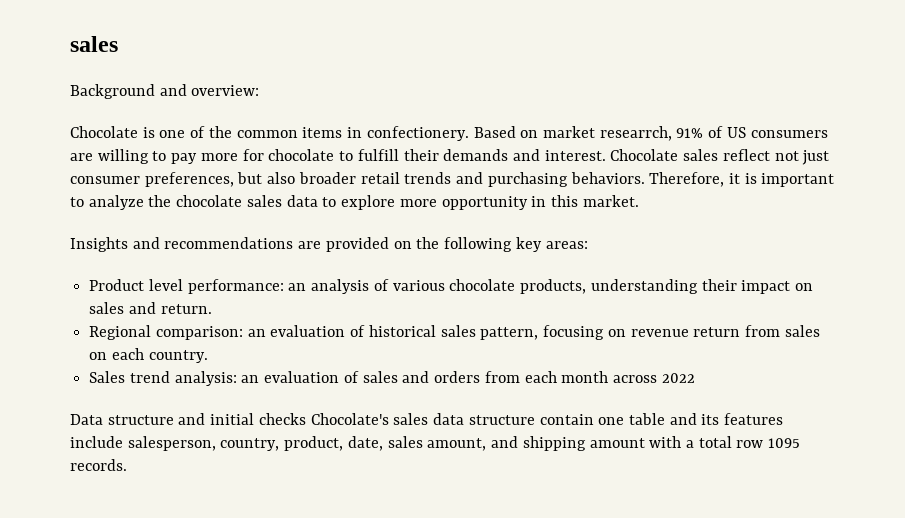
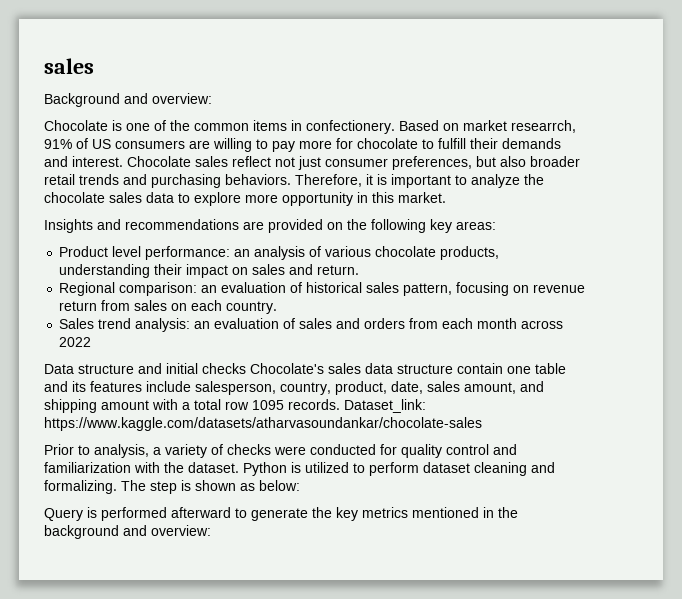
(127, 465) none -> [344,399,426,413] [44,417,482,431] [44,444,517,458] [44,462,555,476] [44,480,300,494] [44,507,518,521] [44,525,211,539] Dataset_link: https://www.kaggle.com/datasets/atharvasoundankar/chocolate-sales // Prior to analysis, a variety of checks were conducted for quality control and familiarization with the dataset. Python is utilized to perform dataset cleaning and formalizing. The step is shown as below: // Query is performed afterward to generate the key metrics mentioned in the background and overview:

